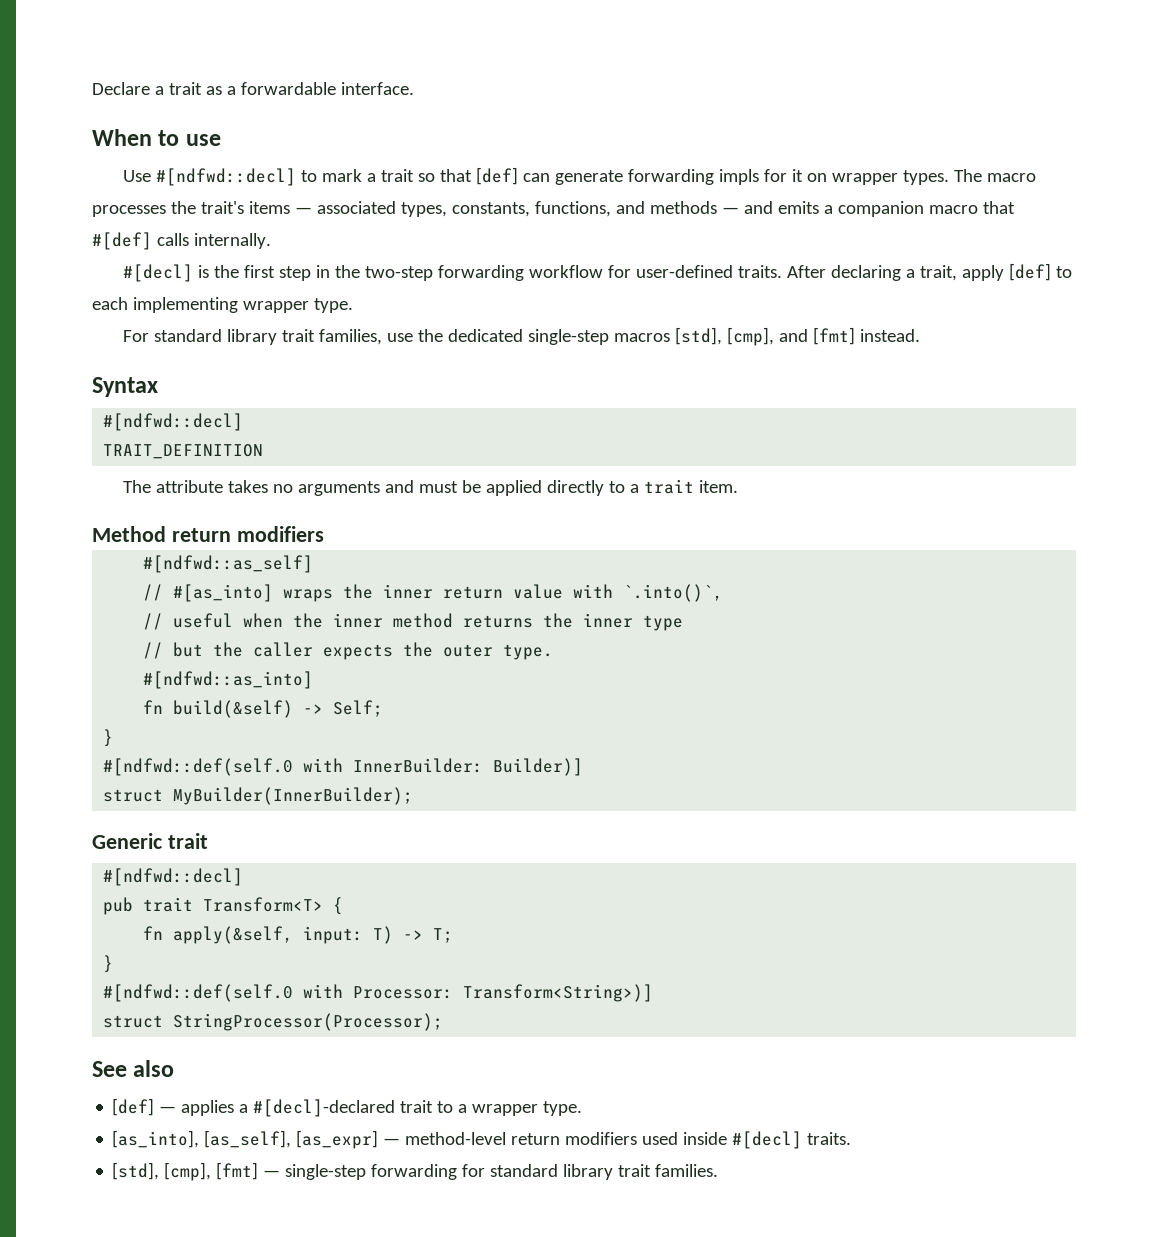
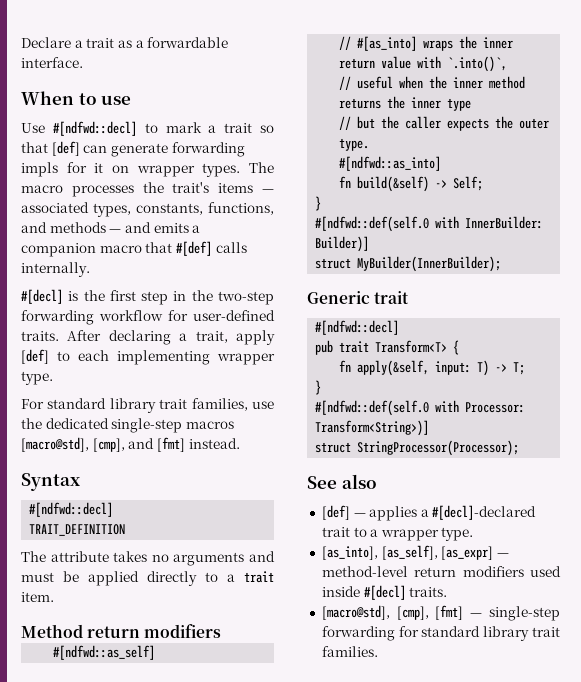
[674,327,722,345] [std], -> [21,437,89,452] [macro@std],
[112,1162,160,1180] [std], -> [321,605,390,620] [macro@std],

